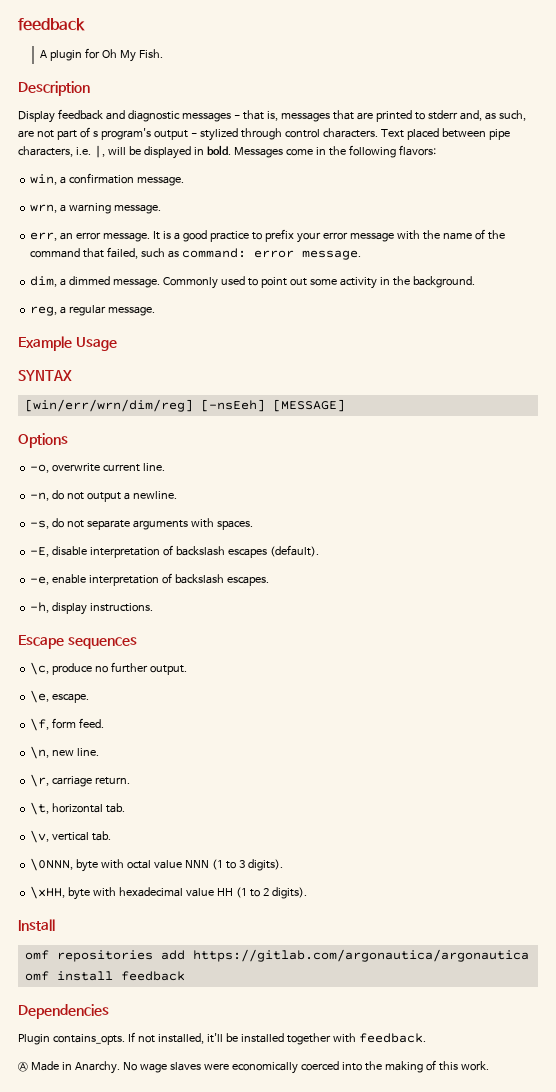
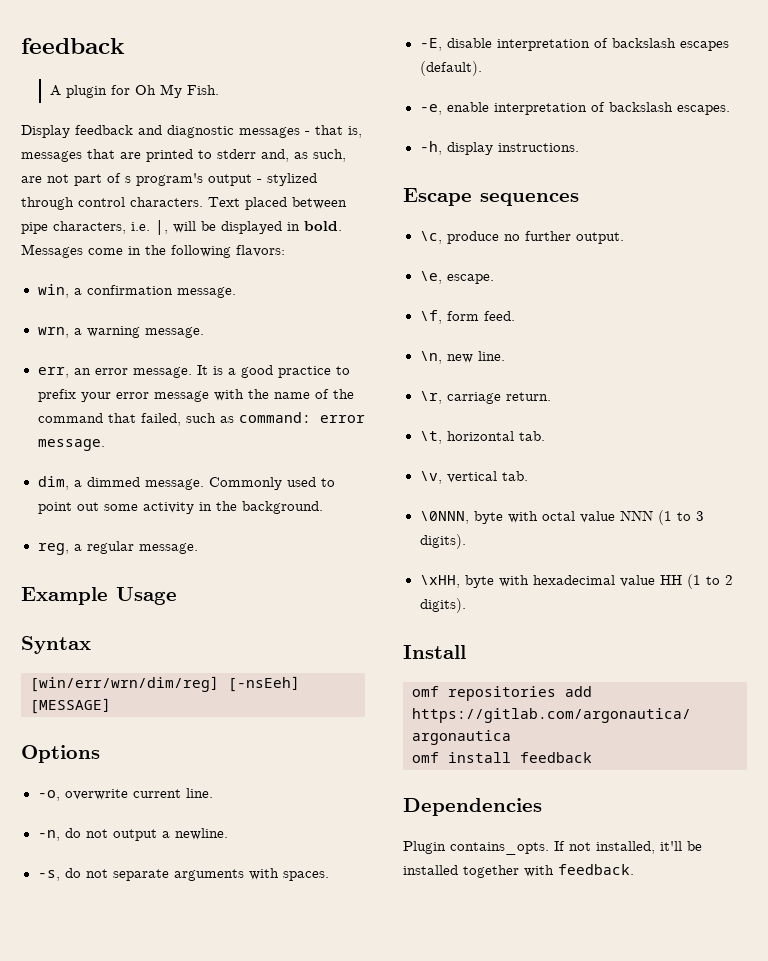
[18,81,90,96] // Description -> (219, 90) none
[18,370,72,381] SYNTAX -> [21,636,91,654] Syntax
[18,1060,489,1074] // Ⓐ Made in Anarchy. No wage slaves were economically coerced into the making of this work. -> (634, 869) none

